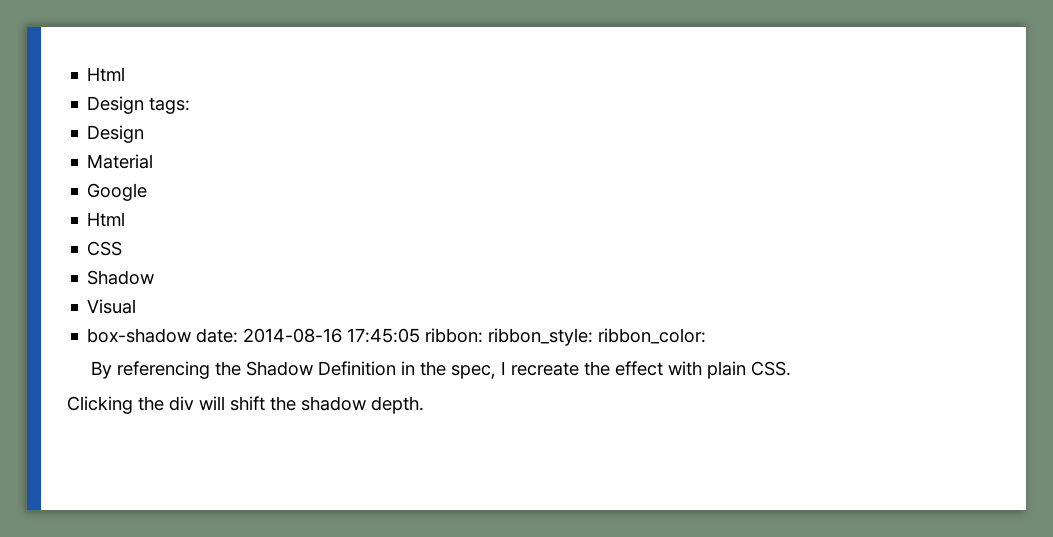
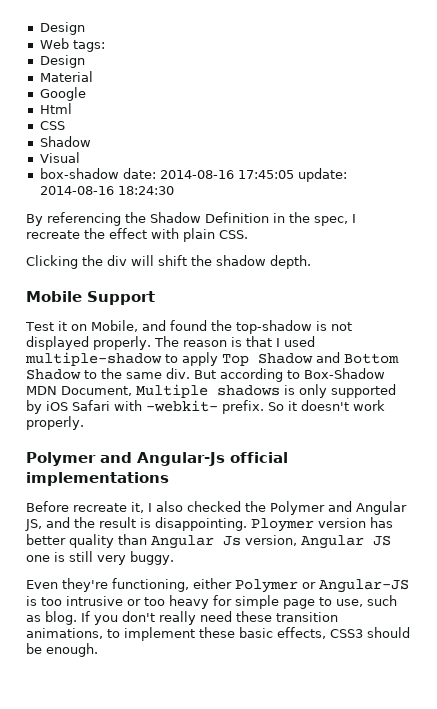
[87,67,126,82] [87,96,145,114] Html // Design -> [39,22,85,35] [39,38,69,49] Design // Web
[425,328,707,346] ribbon: ribbon_style: ribbon_color: -> [297,168,347,182] [39,186,174,195] update: 2014-08-16 18:24:30
(424, 405) none -> [26,291,155,305] [25,320,352,334] [26,336,315,350] [25,352,399,366] [26,368,385,382] [26,384,396,398] [26,400,385,414] [26,416,84,430] [26,452,288,466] [26,472,169,486] [26,501,407,515] [25,517,393,532] [26,534,391,549] [26,551,174,565] [26,578,409,593] [26,595,397,609] [26,611,338,625] [26,627,410,641] [26,643,98,657] // Mobile Support // Test it on Mobile, and found the top-shadow is not displayed properly. The reason is that I used multiple-shadow to apply Top Shadow and Bottom Shadow to the same div. But according to Box-Shadow MDN Document, Multiple shadows is only supported by iOS Safari with -webkit- prefix. So it doesn't work properly. // Polymer and Angular-Js official implementations // Before recreate it, I also checked the Polymer and Angular JS, and the result is disappointing. Ploymer version has better quality than Angular Js version, Angular JS one is still very buggy. // Even they're functioning, either Polymer or Angular-JS is too intrusive or too heavy for simple page to use, such as blog. If you don't really need these transition animations, to implement these basic effects, CSS3 should be enough.

